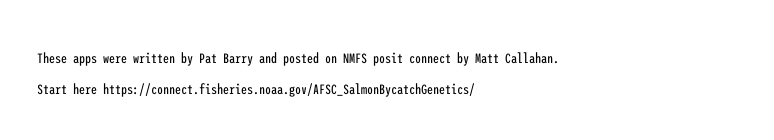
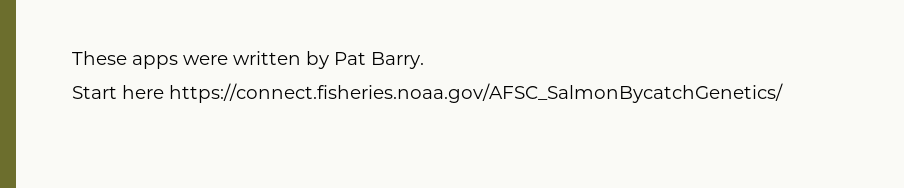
[223,52,559,66] Barry and posted on NMFS posit connect by Matt Callahan. -> [371,52,424,69] Barry.

